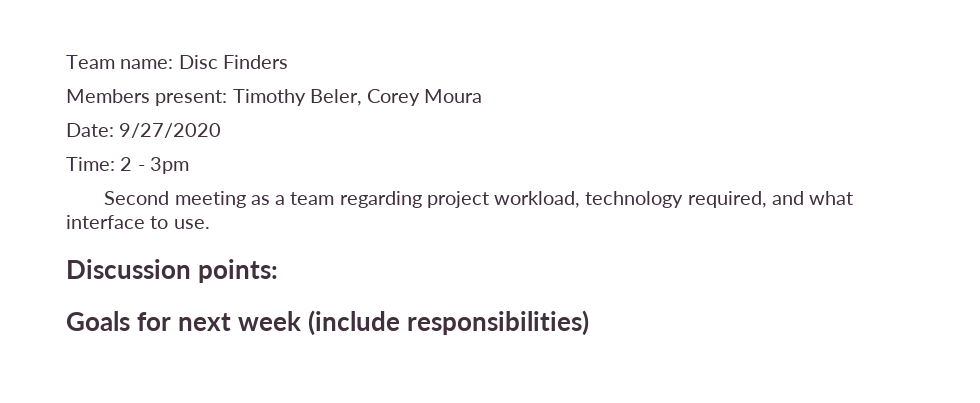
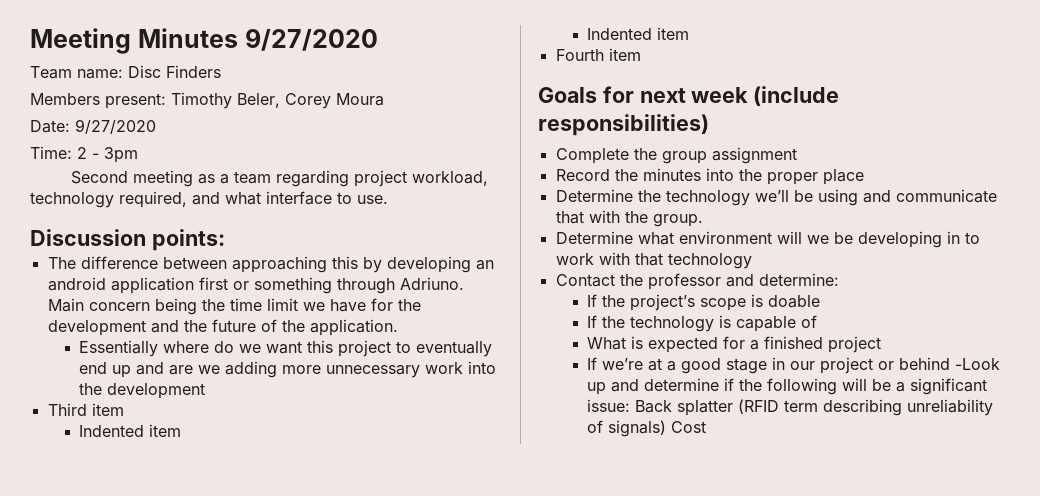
(66, 62) none -> [30,28,378,54] Meeting Minutes 9/27/2020 //
(279, 271) none -> [47,256,494,273] [47,277,464,294] [47,298,421,315] [47,319,398,336] [78,340,492,357] [78,361,496,378] [78,383,205,399] [47,403,124,416] [78,424,181,437] [586,27,689,40] [555,48,641,61] // The difference between approaching this by developing an android application first or something through Adriuno. Main concern being the time limit we have for the development and the future of the application. // Essentially where do we want this project to eventually end up and are we adding more unnecessary work into the development // Third item // Indented item // Indented item // Fourth item
(590, 323) none -> [555,147,797,164] [555,168,864,185] [555,189,997,206] [555,210,703,227] [555,231,980,248] [555,252,752,269] [555,273,839,290] [586,294,820,311] [586,315,817,332] [586,336,881,353] [586,357,1000,374] [586,378,987,395] [586,399,993,416] [586,420,706,437] // Complete the group assignment // Record the minutes into the proper place // Determine the technology we’ll be using and communicate that with the group. // Determine what environment will we be developing in to work with that technology // Contact the professor and determine: // If the project’s scope is doable // If the technology is capable of // What is expected for a finished project // If we’re at a good stage in our project or behind -Look up and determine if the following will be a significant issue: Back splatter (RFID term describing unreliability of signals) Cost

